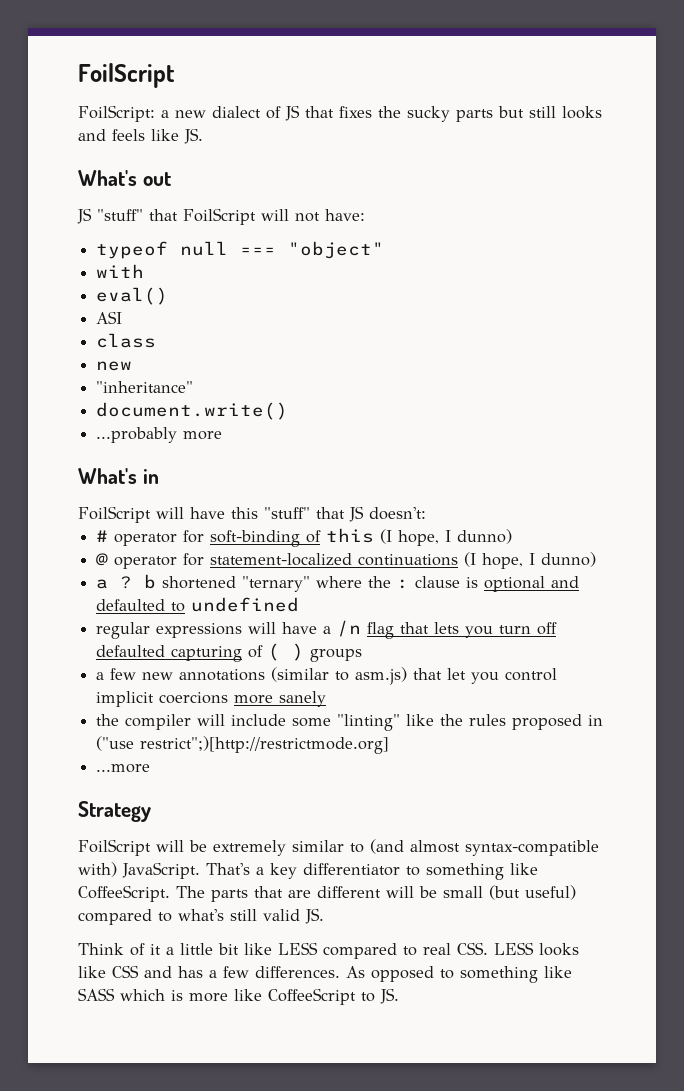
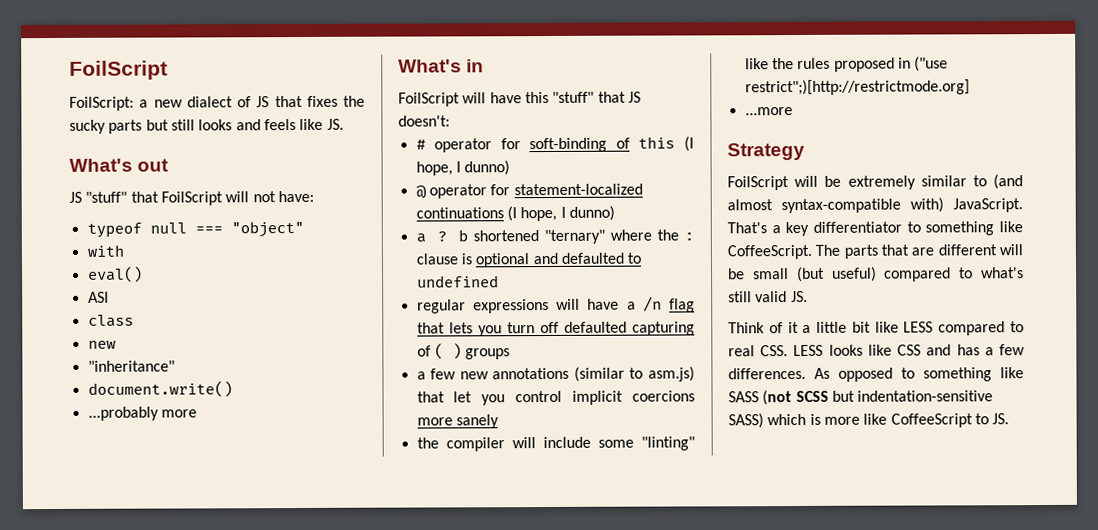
(115, 994) none -> [762,390,994,406] [728,413,764,429] (not SCSS but indentation-sensitive SASS)

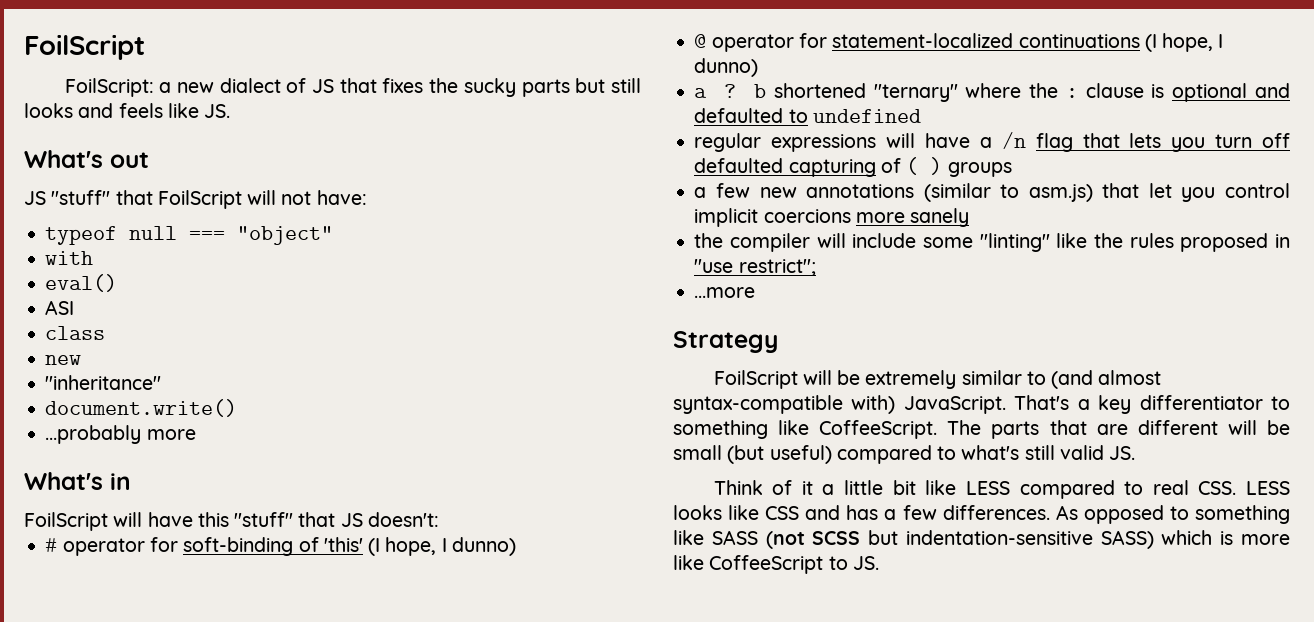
[638,136,676,149] this -> [323,537,363,552] 'this'
[914,56,949,72] [744,79,970,96] ("use restrict";)[http://restrictmode.org] -> [694,259,816,276] "use restrict";

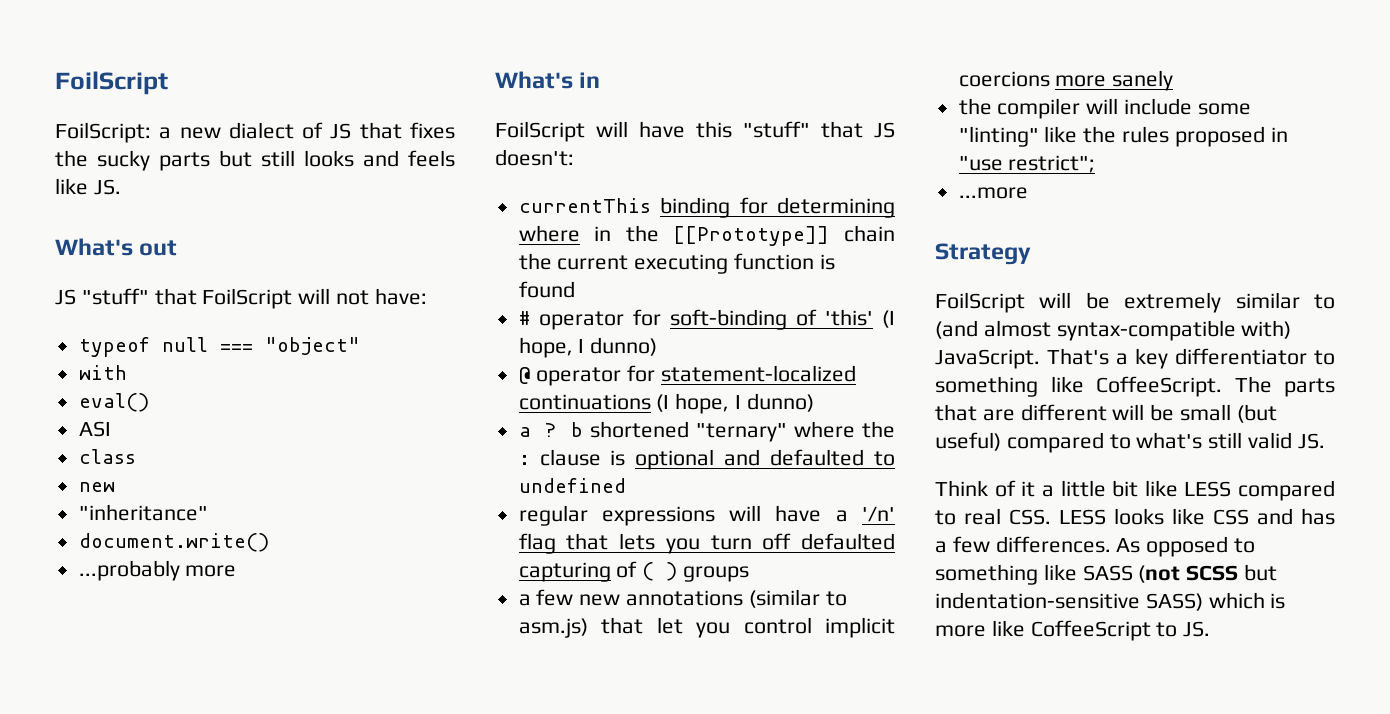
(439, 519) none -> [518,197,895,218] [518,225,895,246] [518,253,835,274] [518,281,575,298] // currentThis binding for determining where in the [[Prototype]] chain the current executing function is found
[1001,132,1026,149] /n -> [862,506,895,522] '/n'

